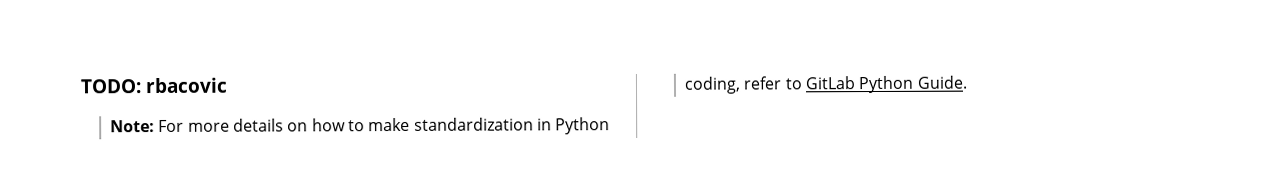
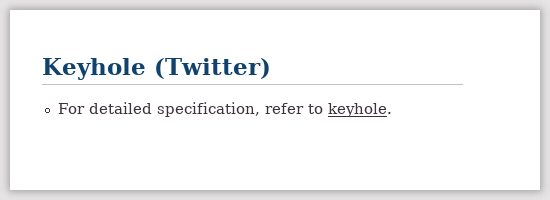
[80,77,228,94] [110,117,611,135] [684,75,967,94] TODO: rbacovic // Note: For more details on how to make standardization in Python coding, refer to GitLab Python Guide. -> [42,58,271,80] [57,102,392,117] Keyhole (Twitter) // For detailed specification, refer to keyhole.

